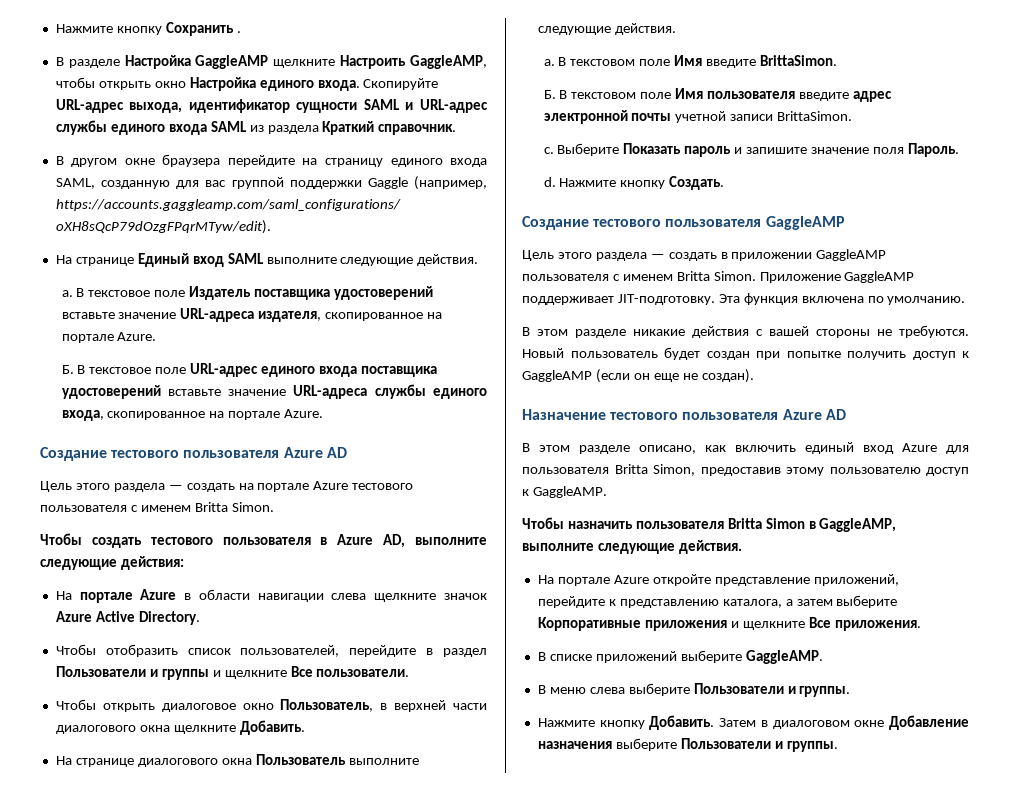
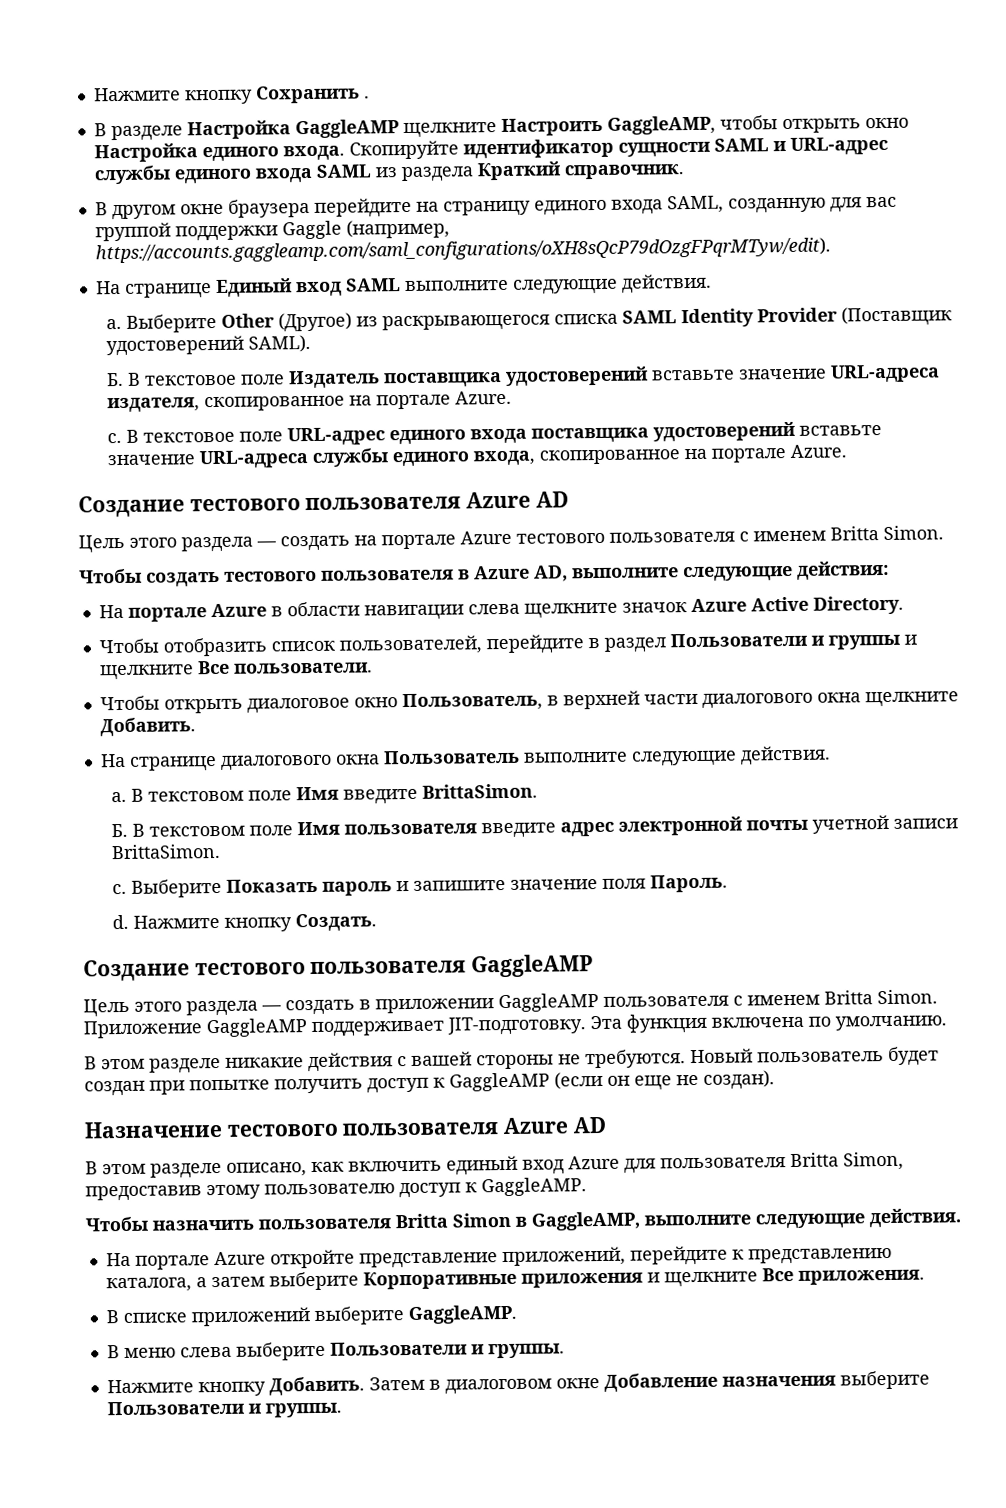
[55,99,183,113] URL-адрес выхода, -> (459, 150) none
(73, 293) none -> [125,306,952,333] [105,334,311,357] [105,372,124,387] Выберите Other (Другое) из раскрывающегося списка SAML Identity Provider (Поставщик удостоверений SAML). // Б.
[61,365,74,374] Б. -> [106,432,122,444] c.

